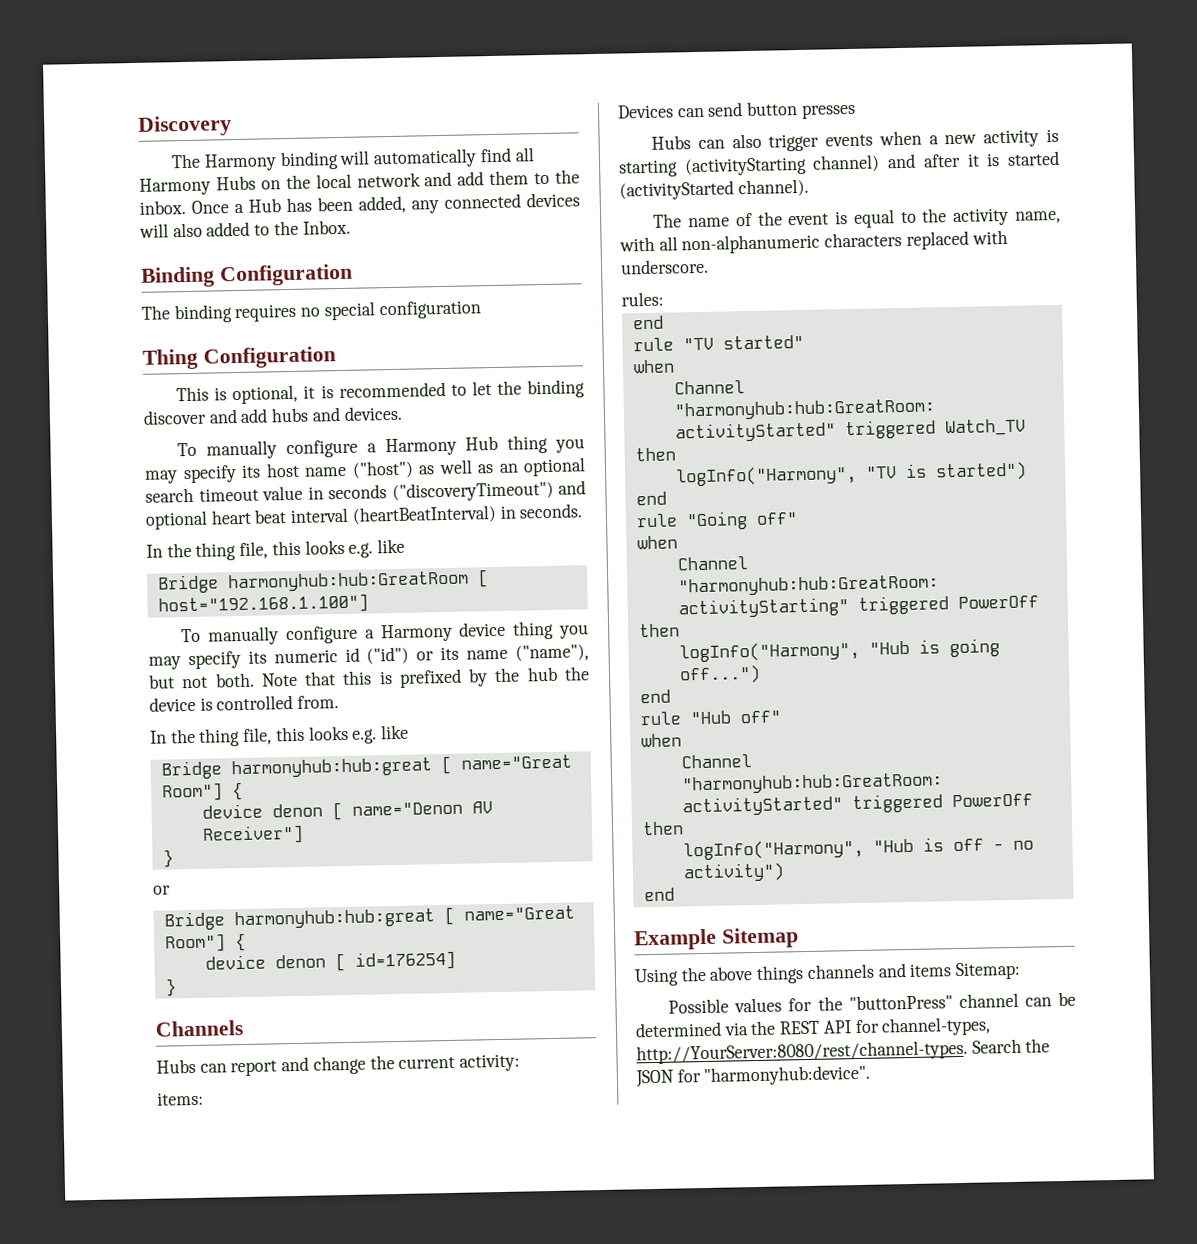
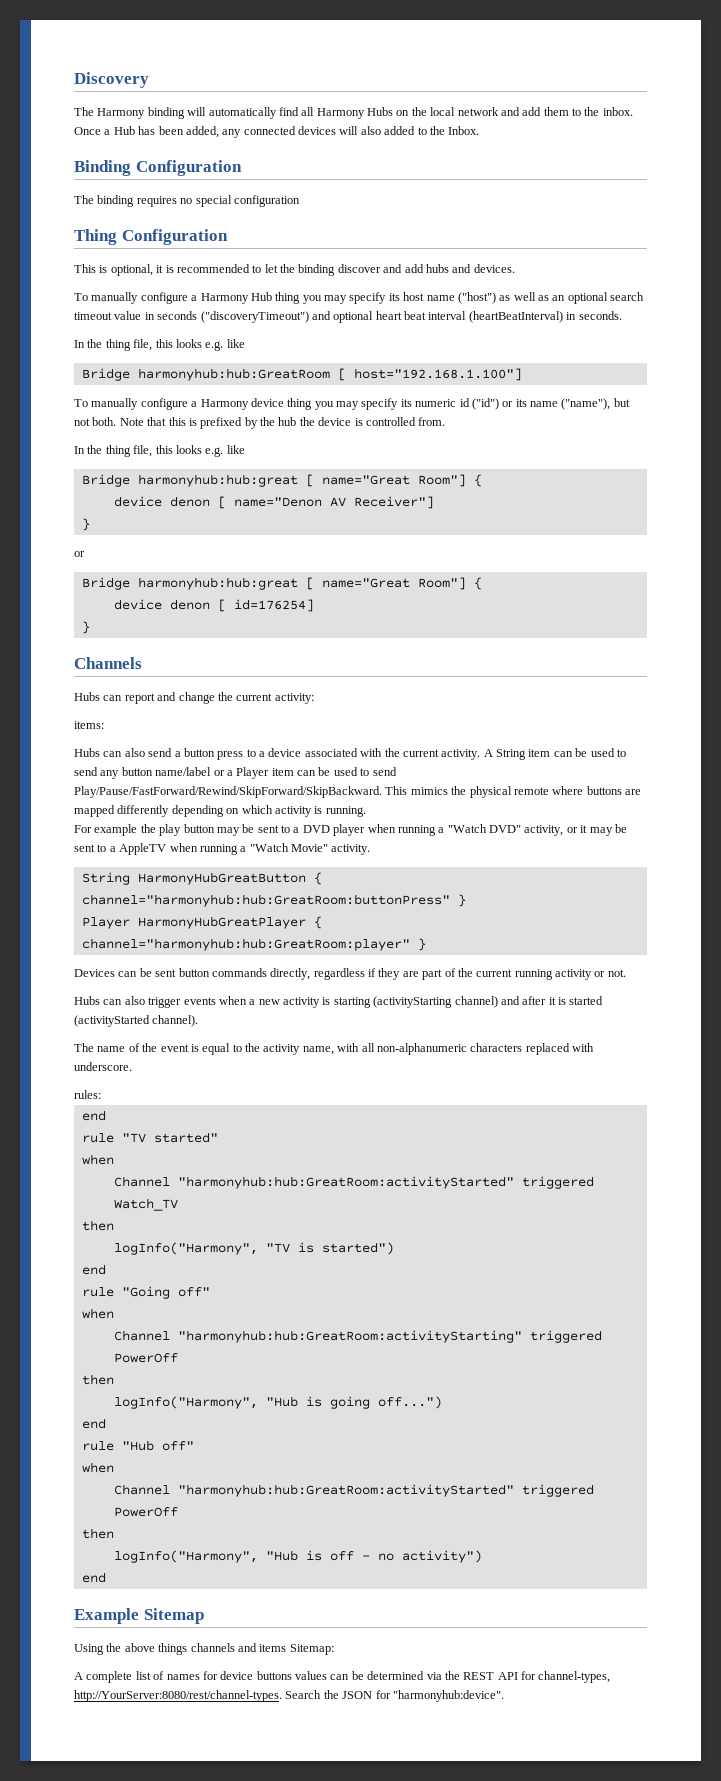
[617,101,856,119] Devices can send button presses -> [74,748,626,760] [74,767,397,779] [74,786,641,798] [74,805,366,817] [74,824,627,836] [74,843,371,855] [81,872,322,885] [81,894,466,907] [81,916,322,929] [81,938,426,951] [74,968,626,980] Hubs can also send a button press to a device associated with the current activity. A String item can be used to send any button name/label or a Player item can be used to send Play/Pause/FastForward/Rewind/SkipForward/SkipBackward. This mimics the physical remote where buttons are mapped differently depending on which activity is running. // For example the play button may be sent to a DVD player when running a "Watch DVD" activity, or it may be sent to a AppleTV when running a "Watch Movie" activity. // String HarmonyHubGreatButton { channel="harmonyhub:hub:GreatRoom:buttonPress" } // Player HarmonyHubGreatPlayer { channel="harmonyhub:hub:GreatRoom:player" } // Devices can be sent button commands directly, regardless if they are part of the current running activity or not.
[668,992,1019,1014] Possible values for the "buttonPress" channel -> [74,1671,327,1683] A complete list of names for device buttons values

